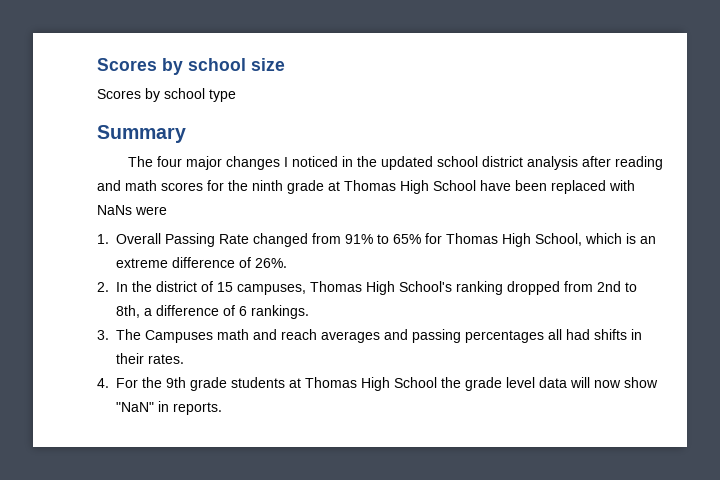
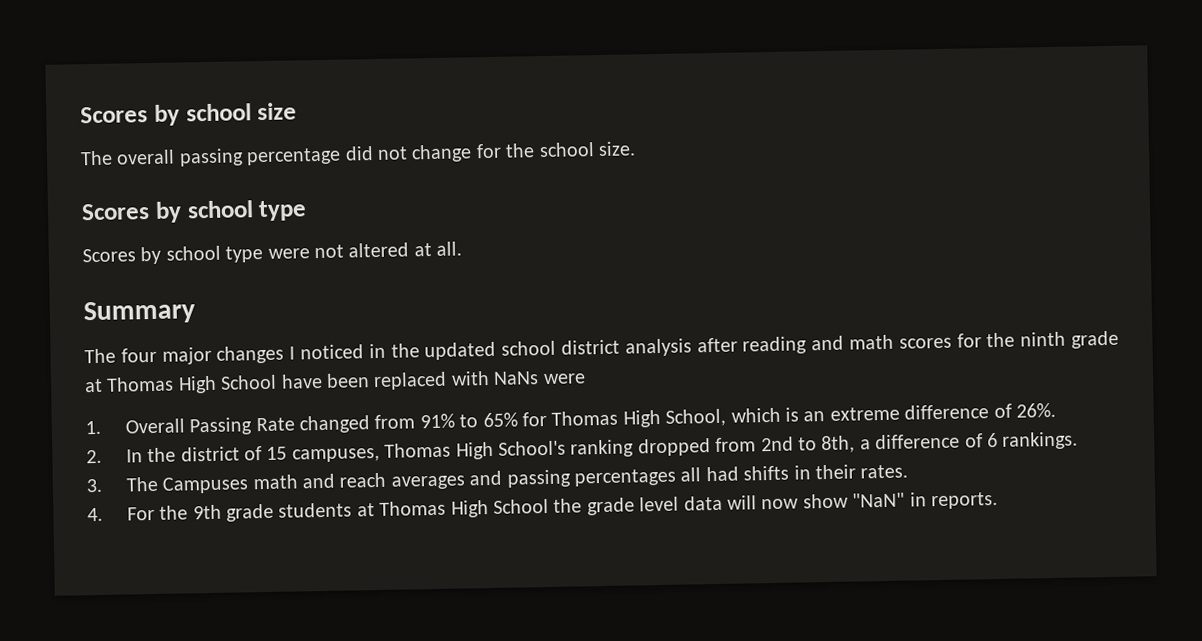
[97,88,236,102] Scores by school type -> [80,141,636,167] [81,200,308,223] [82,241,463,265] The overall passing percentage did not change for the school size. // Scores by school type // Scores by school type were not altered at all.

